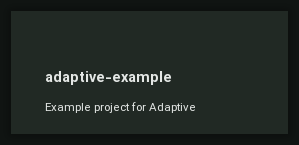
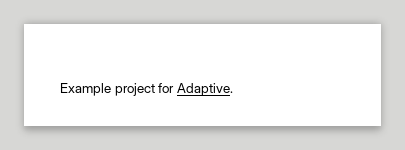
[45,71,172,85] adaptive-example // -> (60, 89) none
[149,103,197,113] Adaptive -> [176,83,233,96] Adaptive.

